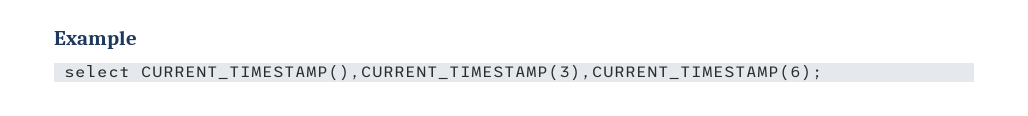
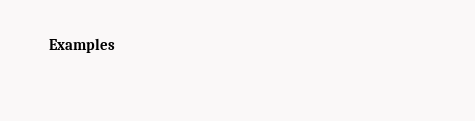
[54,30,137,49] [63,64,823,81] Example // select CURRENT_TIMESTAMP(),CURRENT_TIMESTAMP(3),CURRENT_TIMESTAMP(6); -> [49,38,115,53] Examples

